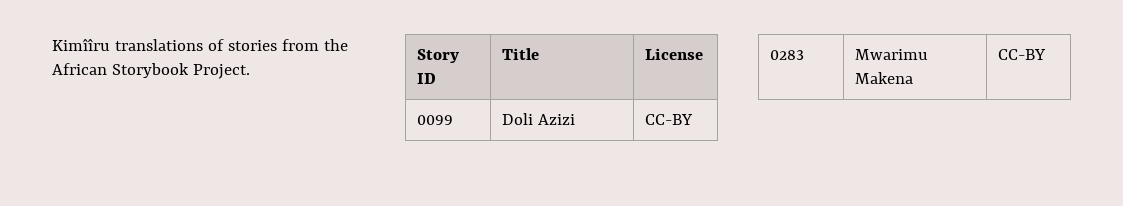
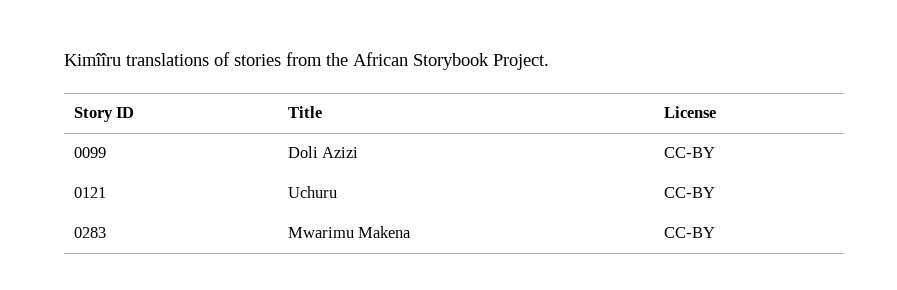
(694, 119) none -> [73,187,106,198] [287,186,337,198] [663,187,715,198] // 0121 | Uchuru | CC-BY

